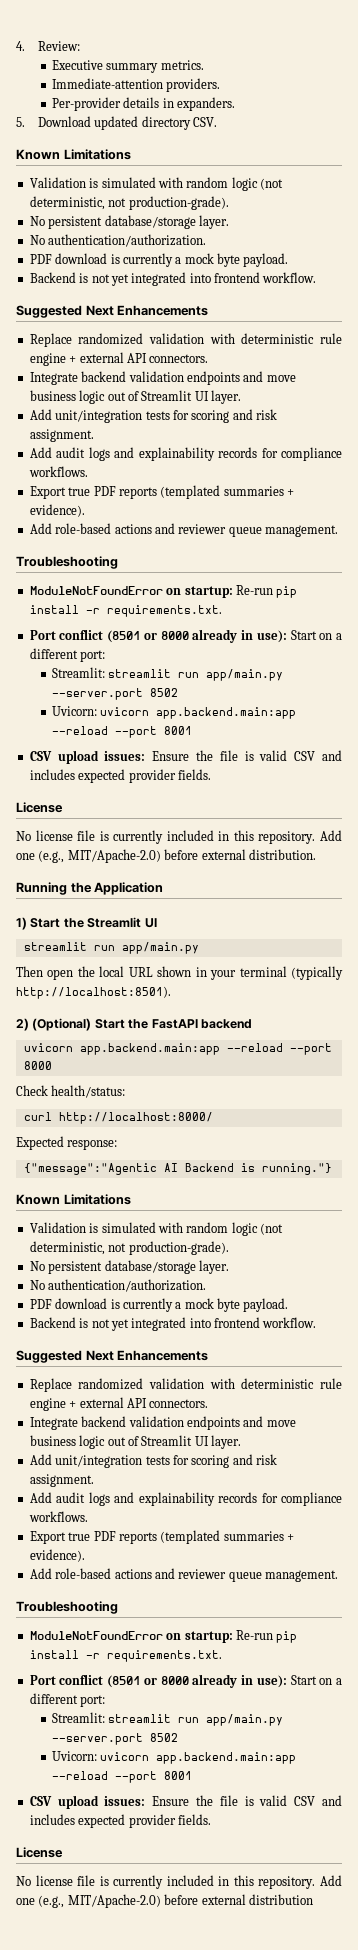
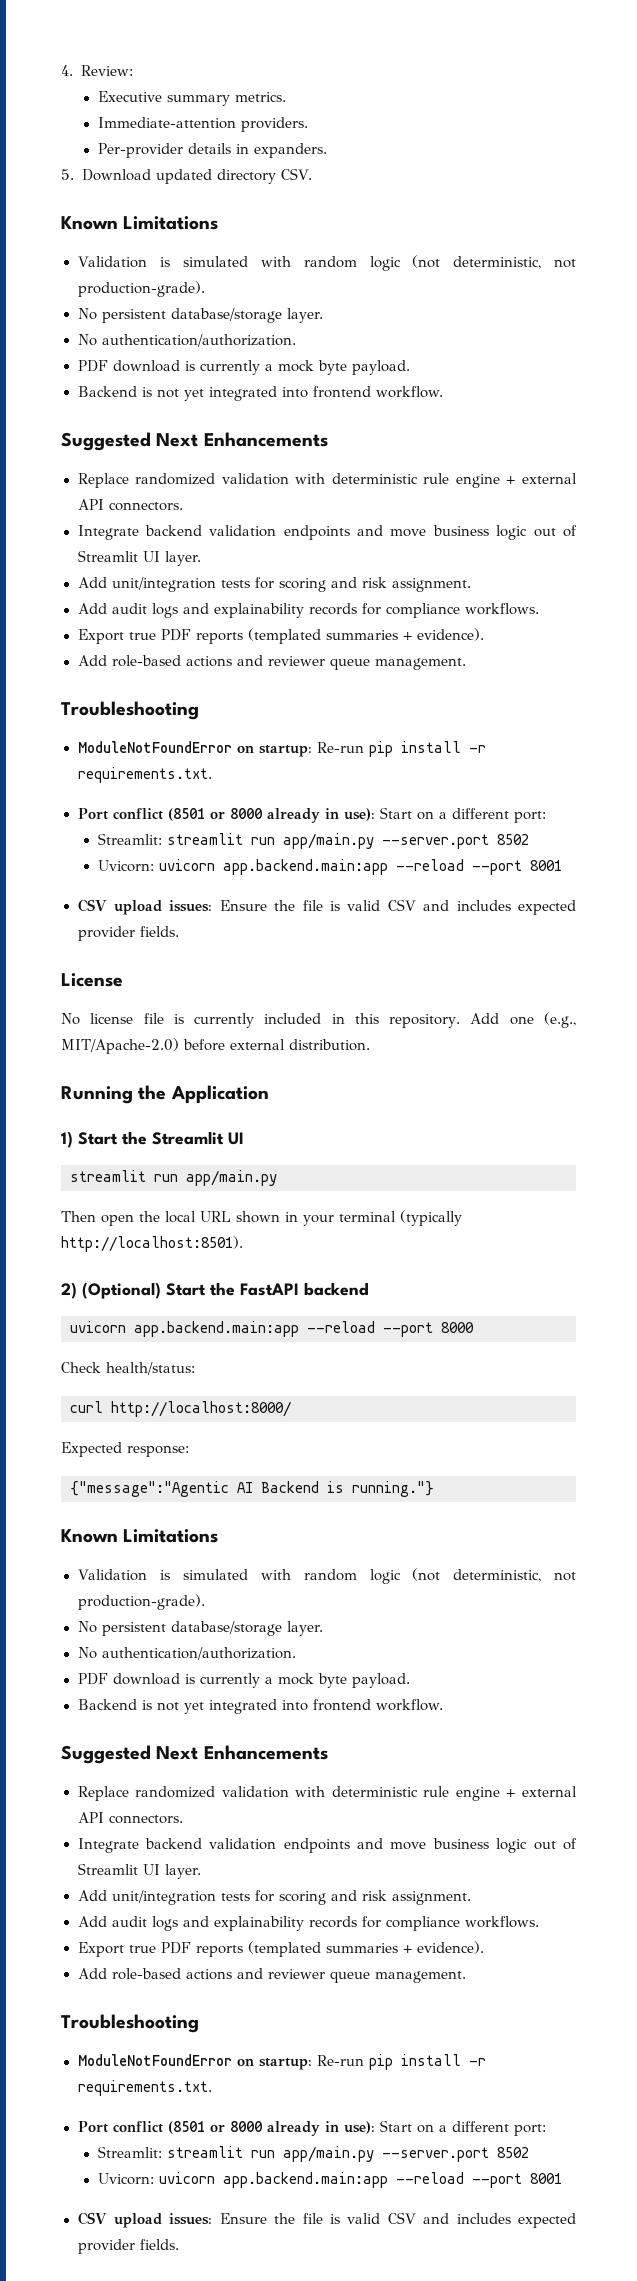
[16,1847,63,1858] [16,1875,342,1889] [16,1894,313,1908] // License // No license file is currently included in this repository. Add one (e.g., MIT/Apache-2.0) before external distribution -> (179, 2244) none

